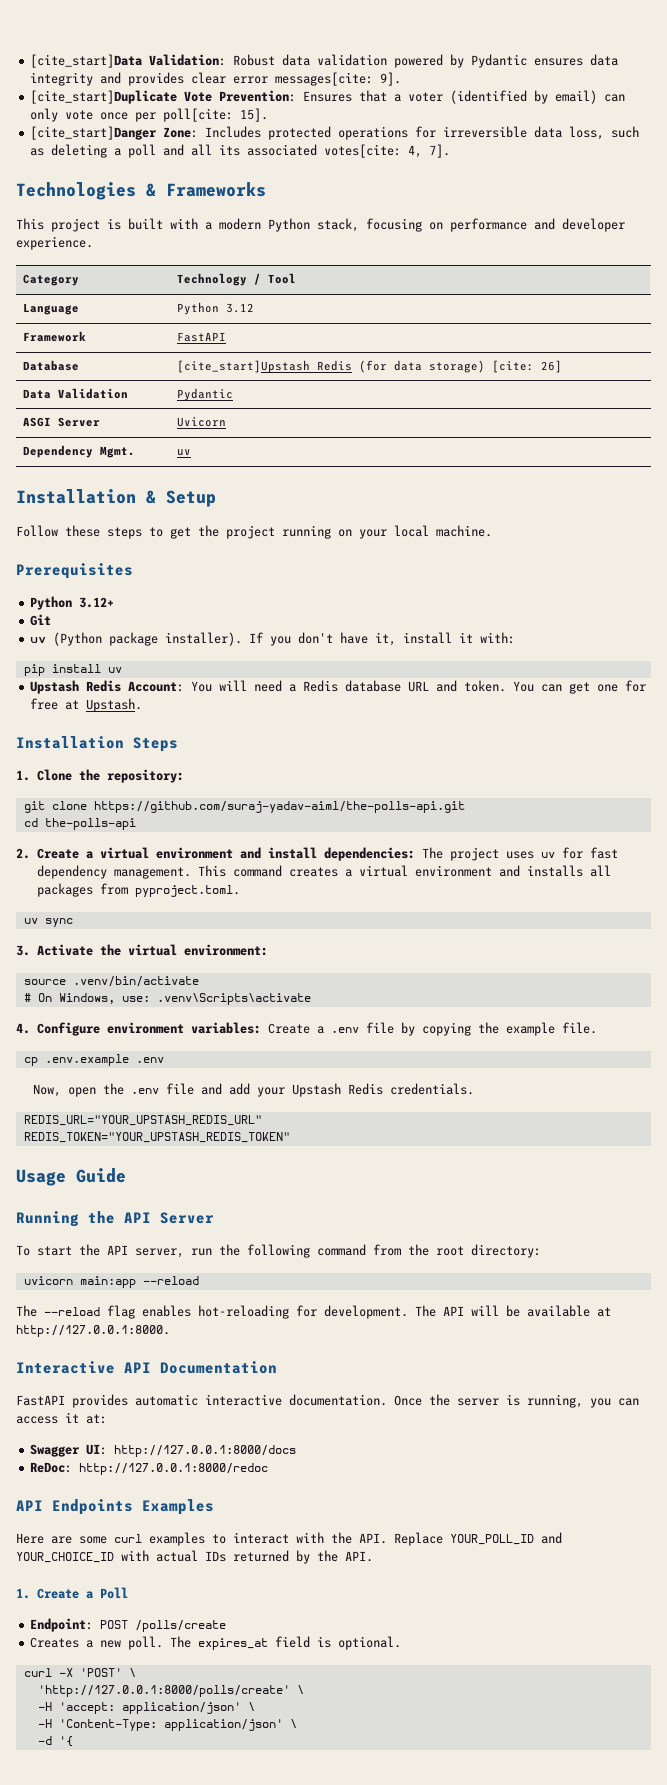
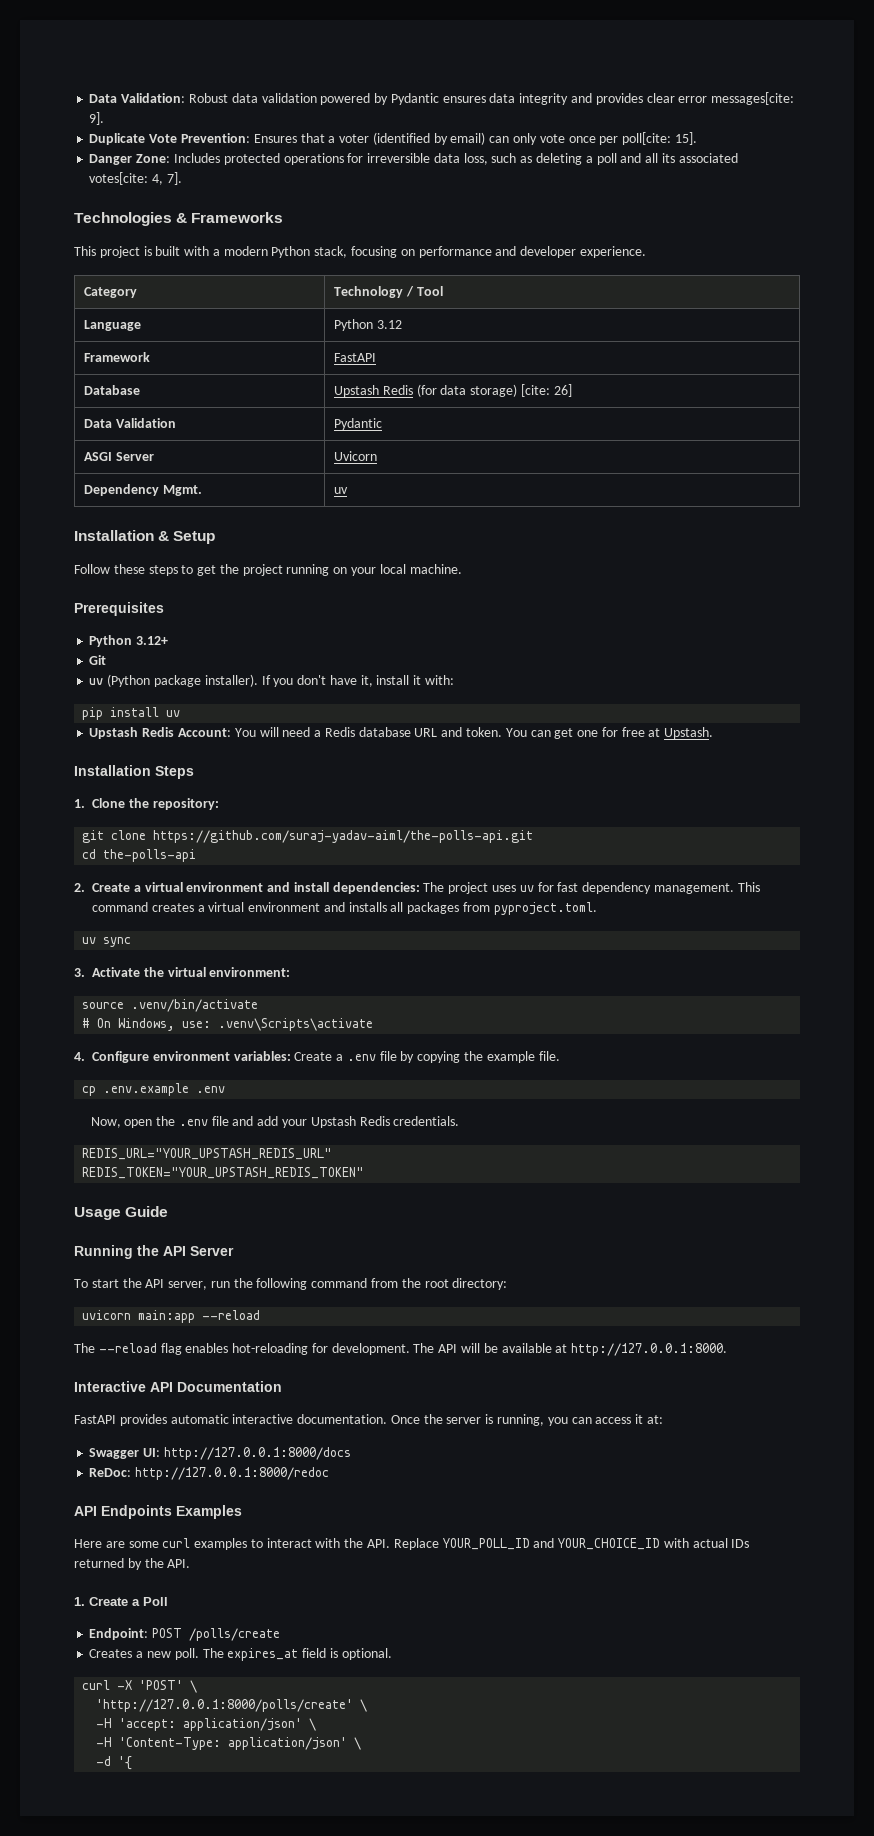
[30,54,144,68] [cite_start]Data -> [89,94,118,103] Data
[30,90,178,104] [cite_start]Duplicate -> [89,133,146,145] Duplicate
[30,126,158,140] [cite_start]Danger -> [89,154,133,165] Danger
[176,360,310,373] [cite_start]Upstash -> [334,385,380,397] Upstash

